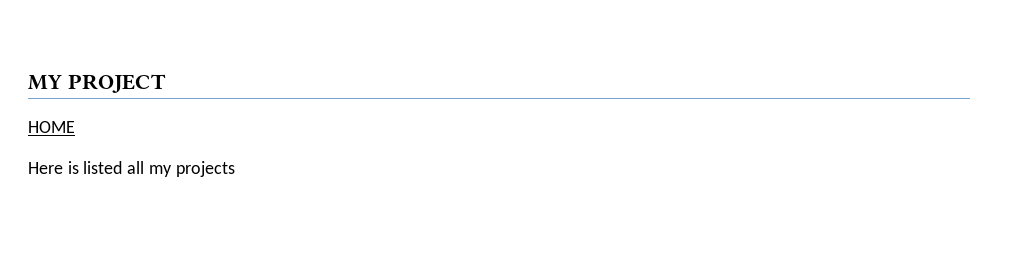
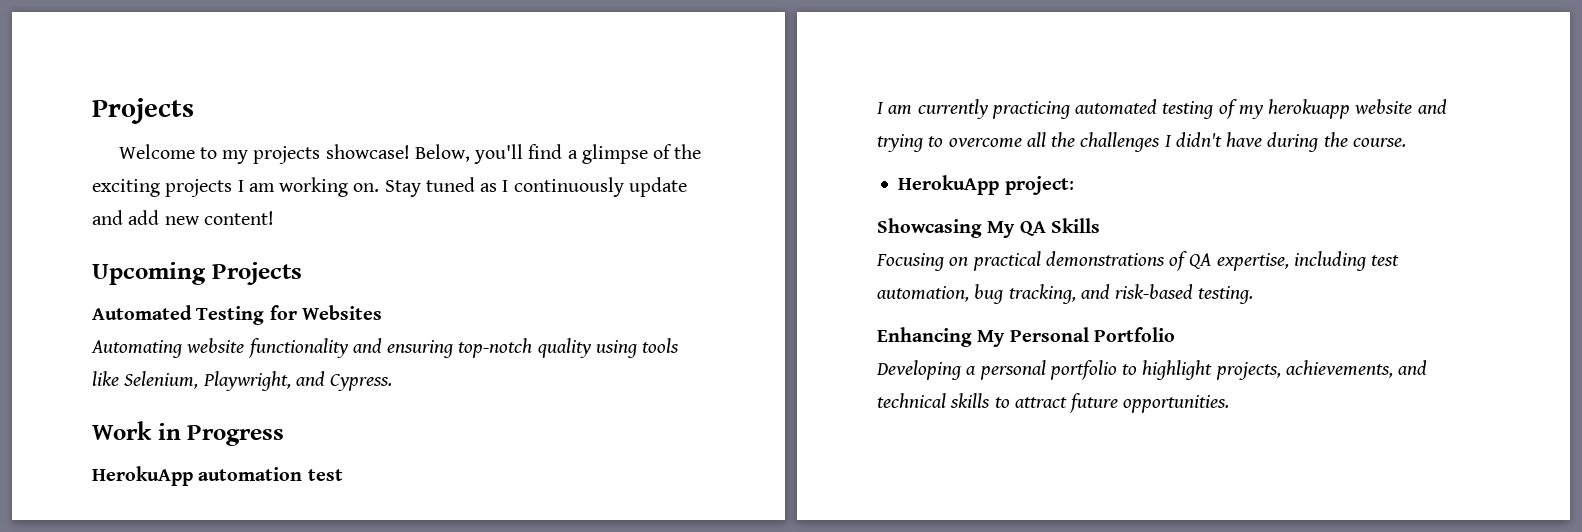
[28,74,166,93] [28,121,75,133] [28,161,235,177] MY PROJECT // HOME // Here is listed all my projects -> [92,98,194,124] [118,144,702,164] [92,177,687,197] [92,210,274,225] [92,262,302,285] [92,305,382,325] [91,338,680,358] [92,371,393,391] [92,421,285,446] [92,466,343,486] [877,99,1447,119] [877,132,1406,152] [898,175,1074,195] [877,218,1100,238] [876,251,1400,271] [877,284,1254,304] [877,327,1175,347] [876,360,1428,380] [877,393,1230,413] Projects // Welcome to my projects showcase! Below, you'll find a glimpse of the exciting projects I am working on. Stay tuned as I continuously update and add new content! // Upcoming Projects // Automated Testing for Websites // Automating website functionality and ensuring top-notch quality using tools like Selenium, Playwright, and Cypress. // Work in Progress // HerokuApp automation test // I am currently practicing automated testing of my herokuapp website and trying to overcome all the challenges I didn't have during the course. // HerokuApp project: // Showcasing My QA Skills // Focusing on practical demonstrations of QA expertise, including test automation, bug tracking, and risk-based testing. // Enhancing My Personal Portfolio // Developing a personal portfolio to highlight projects, achievements, and technical skills to attract future opportunities.

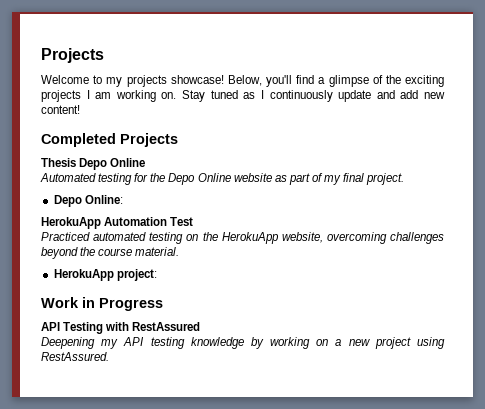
[92,262,302,285] [92,305,382,325] [91,338,680,358] [92,371,393,391] [92,421,285,446] [92,466,343,486] [877,99,1447,119] [877,132,1406,152] [898,175,1074,195] [877,218,1100,238] [876,251,1400,271] [877,284,1254,304] [877,327,1175,347] [876,360,1428,380] [877,393,1230,413] Upcoming Projects // Automated Testing for Websites // Automating website functionality and ensuring top-notch quality using tools like Selenium, Playwright, and Cypress. // Work in Progress // HerokuApp automation test // I am currently practicing automated testing of my herokuapp website and trying to overcome all the challenges I didn't have during the course. // HerokuApp project: // Showcasing My QA Skills // Focusing on practical demonstrations of QA expertise, including test automation, bug tracking, and risk-based testing. // Enhancing My Personal Portfolio // Developing a personal portfolio to highlight projects, achievements, and technical skills to attract future opportunities. -> [41,133,178,147] [41,158,146,170] [40,173,405,185] [53,195,123,207] [41,217,194,229] [41,232,444,244] [41,247,180,259] [53,269,157,281] [41,297,163,311] [41,322,201,334] [41,337,446,349] [41,352,109,361] Completed Projects // Thesis Depo Online // Automated testing for the Depo Online website as part of my final project. // Depo Online: // HerokuApp Automation Test // Practiced automated testing on the HerokuApp website, overcoming challenges beyond the course material. // HerokuApp project: // Work in Progress // API Testing with RestAssured // Deepening my API testing knowledge by working on a new project using RestAssured.

